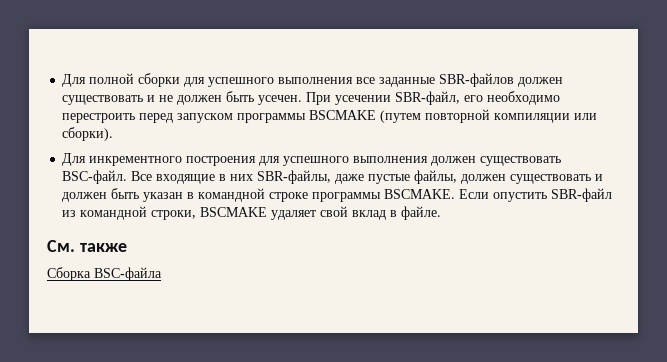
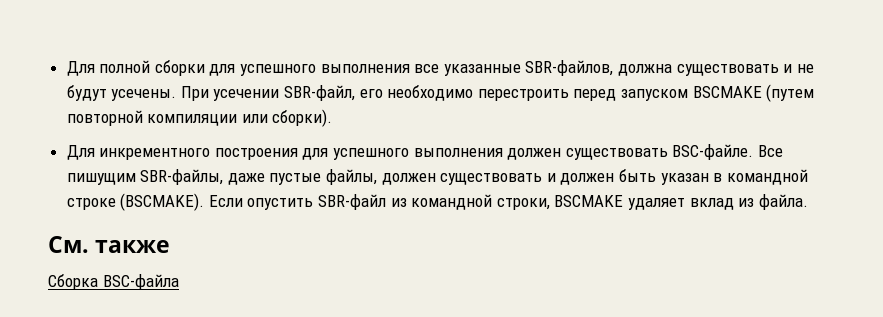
[379,73,564,87] [62,91,303,105] заданные SBR-файлов должен существовать и не должен быть усечен. -> [443,60,814,76] [66,85,177,101] указанные SBR-файлов, должна существовать и не будут усечены.
[237,113,307,123] программы -> (689, 95) none
[62,170,254,184] BSC-файл. Все входящие в них -> [672,144,784,160] [66,173,136,185] BSC-файле. Все пишущим
[312,189,456,202] программы BSCMAKE. -> [120,193,205,211] (BSCMAKE).
[320,206,442,220] свой вклад в файле. -> [689,194,808,210] вклад из файла.

